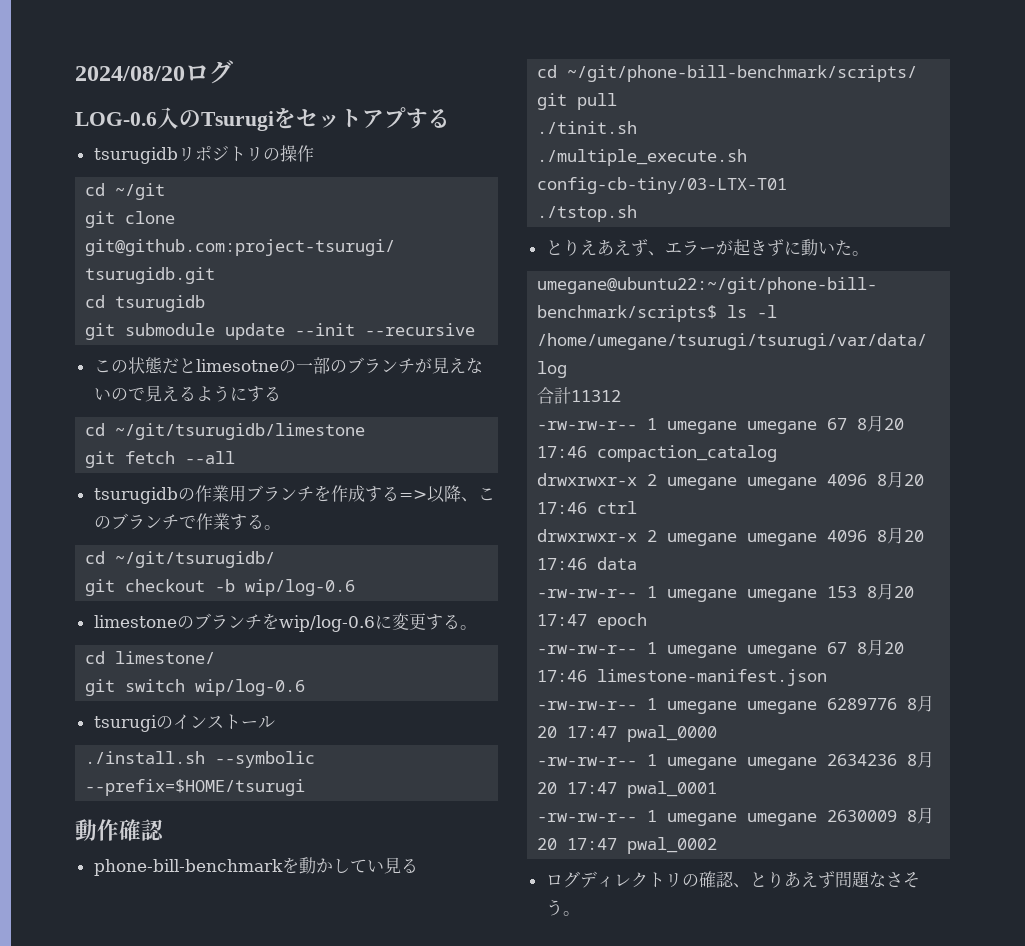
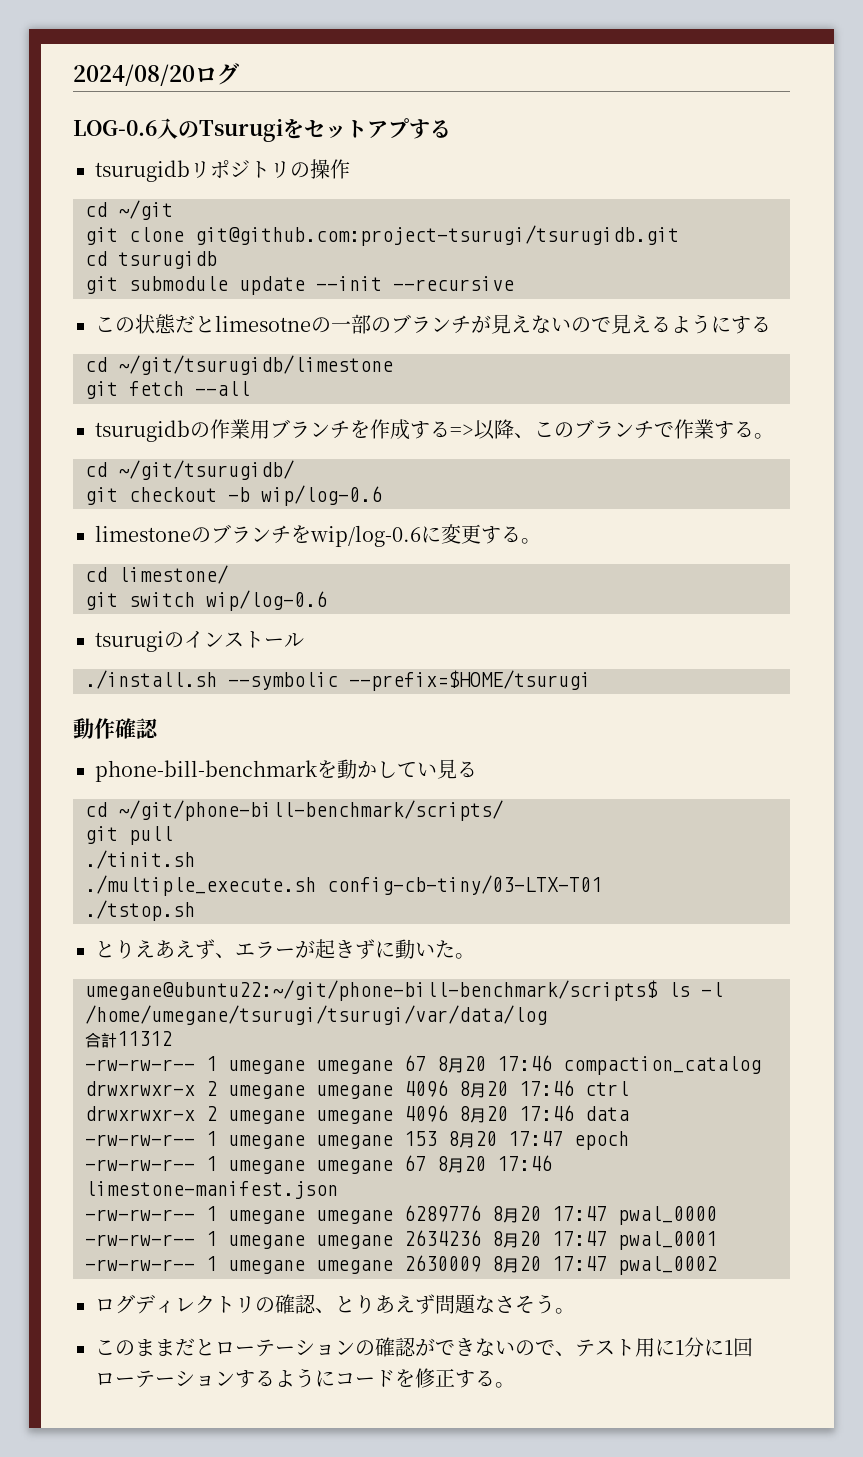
(580, 913) none -> [95,1337,753,1357] [95,1368,515,1388] // このままだとローテーションの確認ができないので、テスト用に1分に1回ローテーションするようにコードを修正する。

